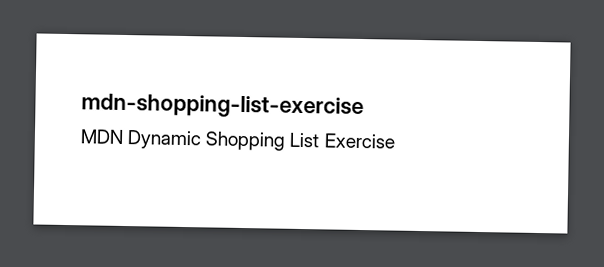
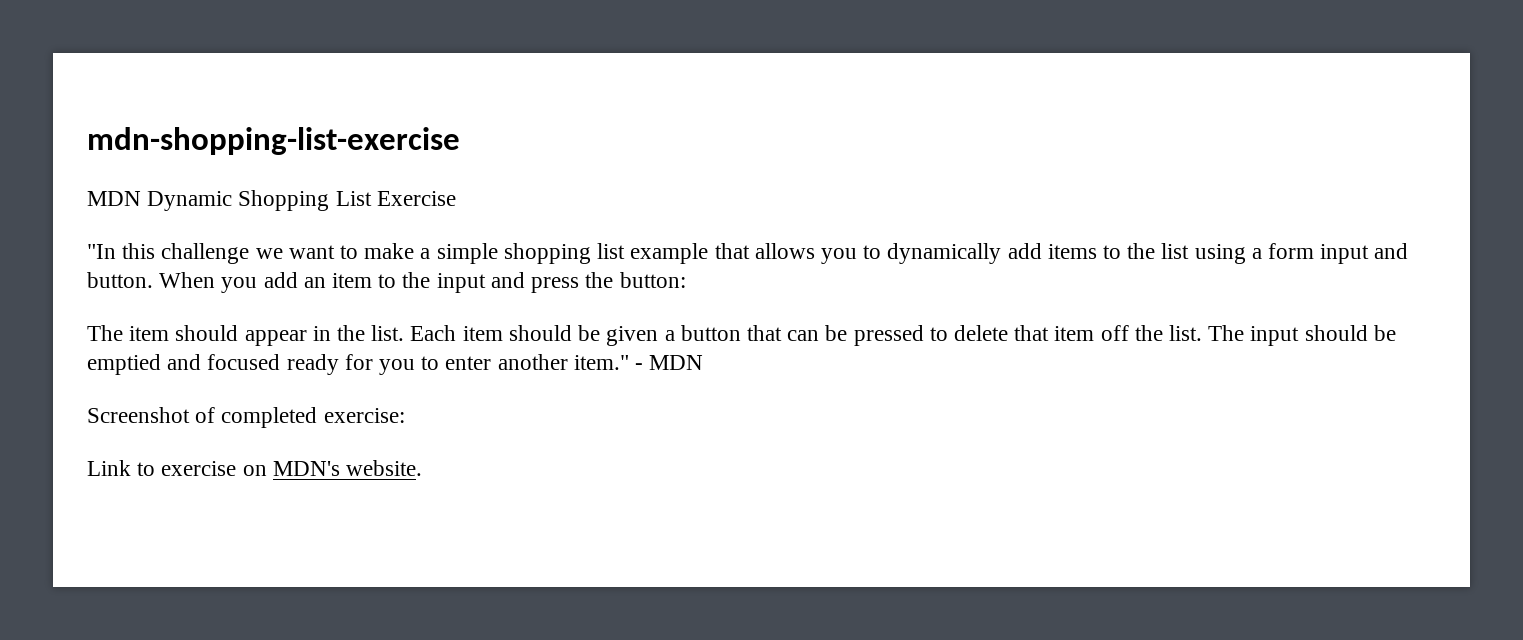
(395, 141) none -> [87,243,1409,264] [87,272,686,293] [87,325,1396,346] [87,354,704,375] [87,407,405,428] [87,460,423,476] // "In this challenge we want to make a simple shopping list example that allows you to dynamically add items to the list using a form input and button. When you add an item to the input and press the button: // The item should appear in the list. Each item should be given a button that can be pressed to delete that item off the list. The input should be emptied and focused ready for you to enter another item." - MDN // Screenshot of completed exercise: // Link to exercise on MDN's website.

